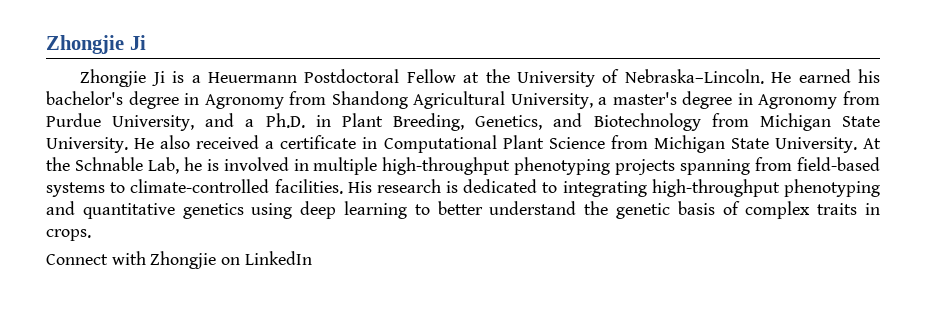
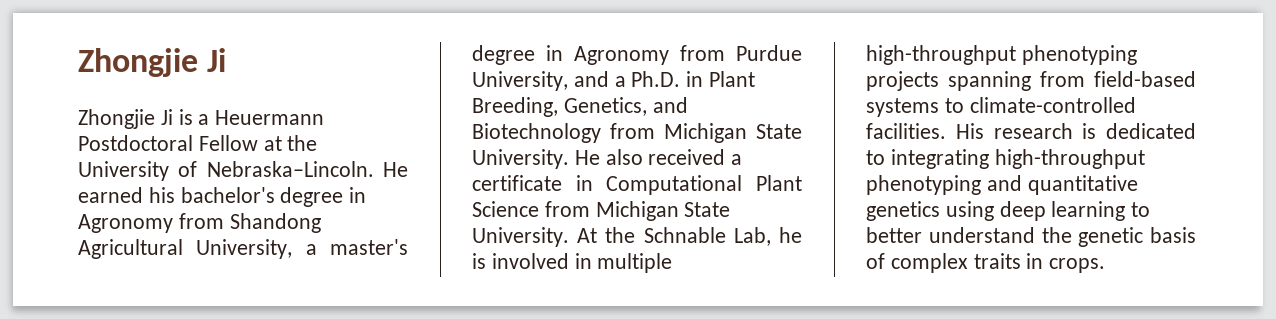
[46,251,312,269] // Connect with Zhongjie on LinkedIn -> (1106, 265) none

